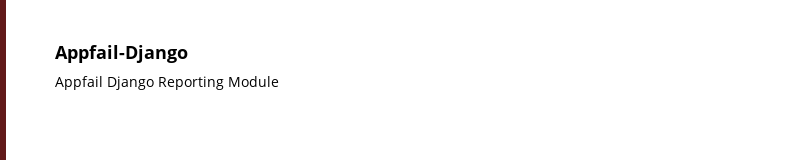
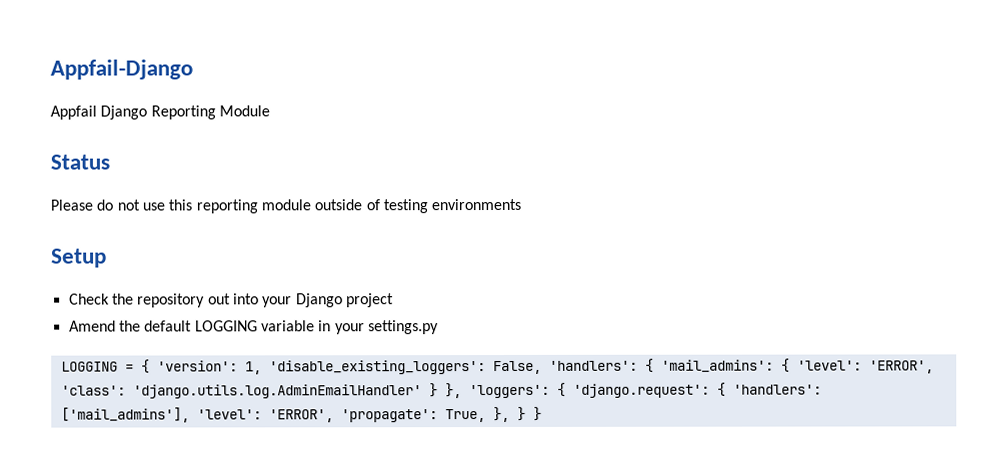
(279, 81) none -> [50,154,110,170] [50,198,522,214] [51,248,107,268] [68,293,394,308] [68,320,439,335] [60,358,934,375] [60,382,822,399] [60,406,542,423] // Status // Please do not use this reporting module outside of testing environments // Setup // Check the repository out into your Django project // Amend the default LOGGING variable in your settings.py // LOGGING = { 'version': 1, 'disable_existing_loggers': False, 'handlers': { 'mail_admins': { 'level': 'ERROR', 'class': 'django.utils.log.AdminEmailHandler' } }, 'loggers': { 'django.request': { 'handlers': ['mail_admins'], 'level': 'ERROR', 'propagate': True, }, } }

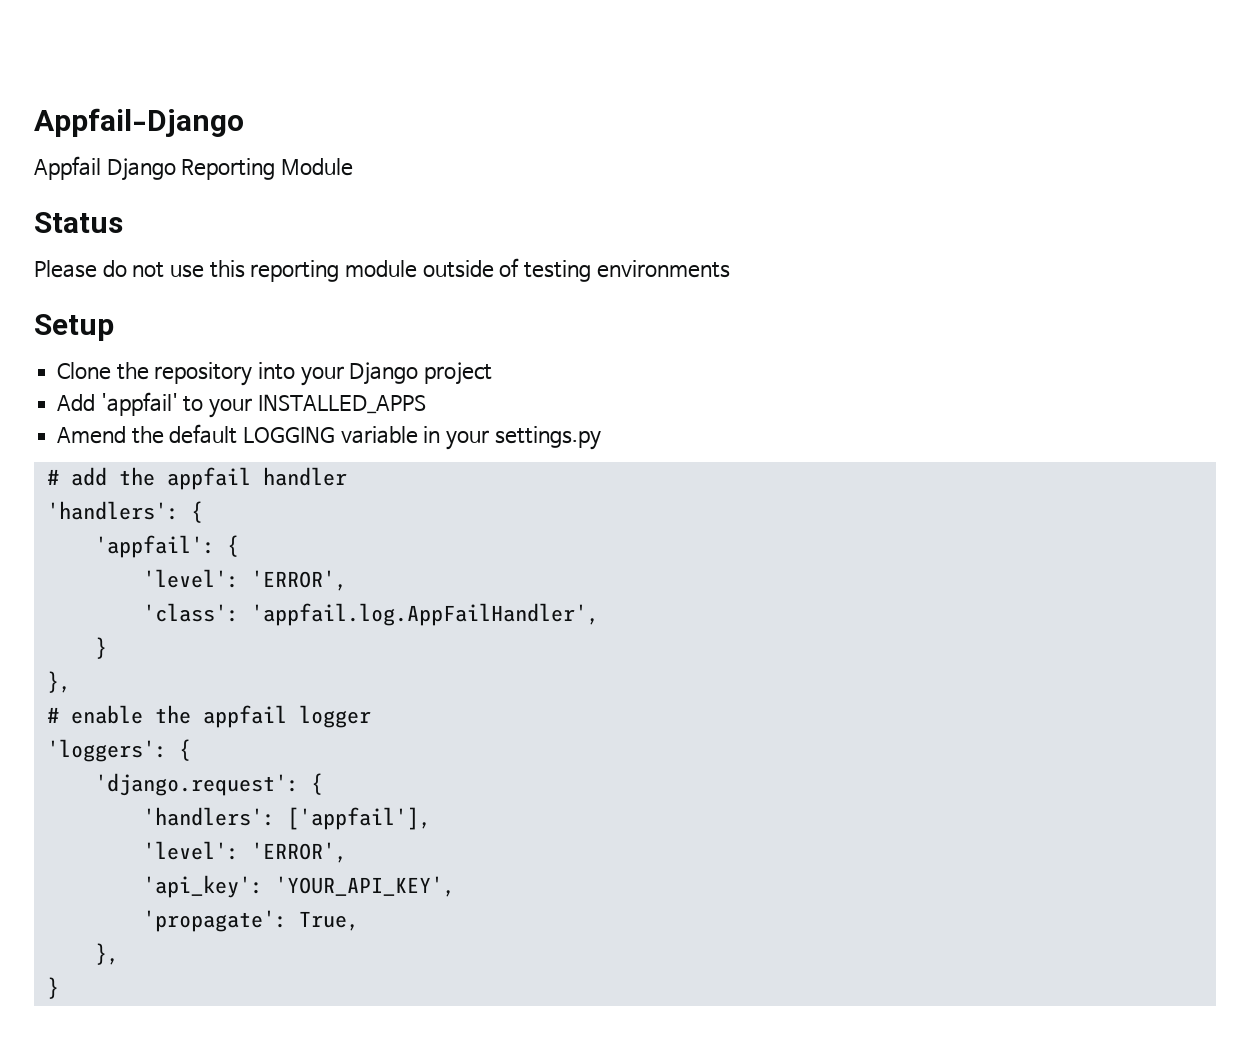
[68,293,110,305] Check -> [57,362,112,380] Clone
[207,293,231,305] out -> (253, 374) none
(394, 300) none -> [57,392,426,418] // Add 'appfail' to your INSTALLED_APPS
[60,359,542,375] LOGGING = { 'version': 1, 'disable_existing_loggers': False, -> [46,467,347,490] # add the appfail handler //
[660,358,934,374] [60,383,462,399] 'mail_admins': { 'level': 'ERROR', 'class': 'django.utils.log.AdminEmailHandler' } }, -> [94,535,239,558] [142,569,347,591] [142,603,599,626] [94,637,107,659] [46,671,71,693] [46,705,371,728] // 'appfail': { // 'level': 'ERROR', // 'class': 'appfail.log.AppFailHandler', // } // }, // # enable the appfail logger //
(566, 389) none -> (191, 750) //
[732,384,822,395] [60,407,334,423] 'handlers': ['mail_admins'], 'level': 'ERROR', -> [142,807,431,830] [142,841,347,863] [142,875,455,898] // 'handlers': ['appfail'], // 'level': 'ERROR', // 'api_key': 'YOUR_API_KEY', //
[492,406,526,423] }, } -> [94,943,119,965] // }, //

